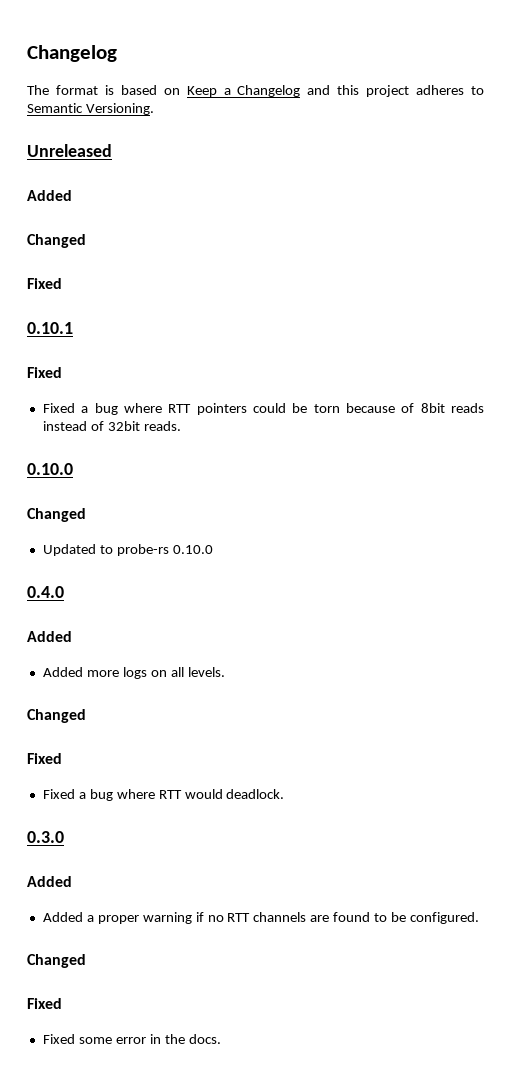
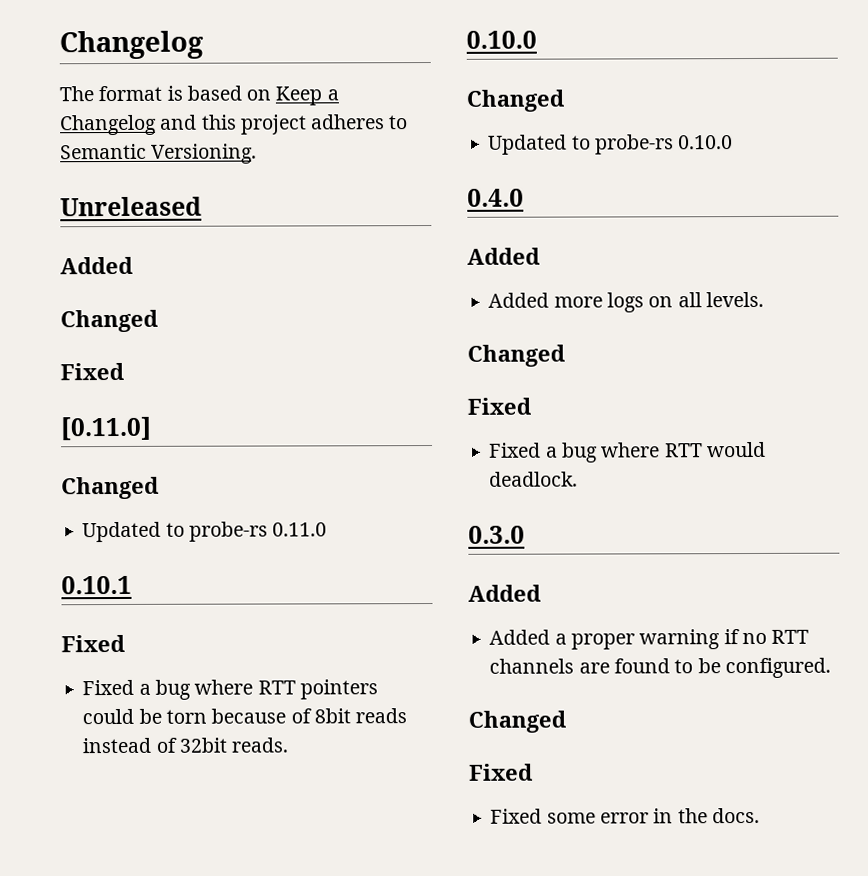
(62, 283) none -> [60,416,152,441] [61,476,159,500] [82,521,328,543] // [0.11.0] // Changed // Updated to probe-rs 0.11.0

